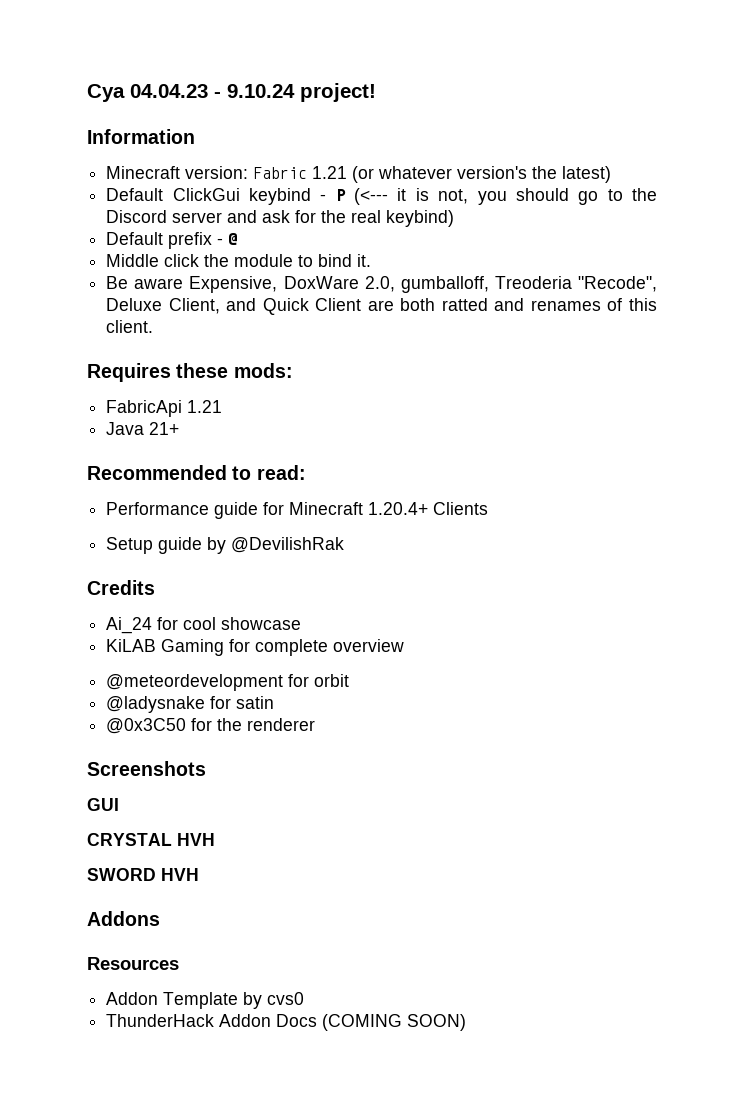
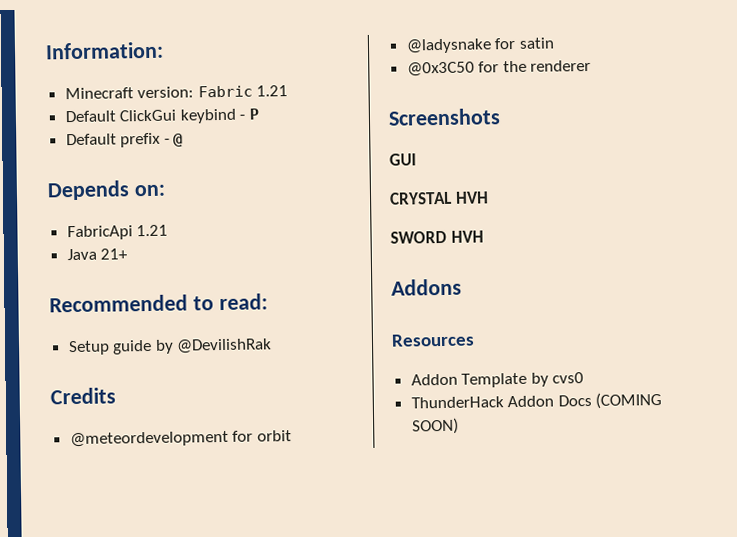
[87,83,376,102] [87,129,195,144] Cya 04.04.23 - 9.10.24 project! // Information -> [45,41,164,60] Information:
[352,166,612,183] (or whatever version's the latest) -> (289, 91) none
[354,188,658,205] [106,210,455,227] [106,232,238,249] [106,254,372,267] [106,276,657,293] [106,298,657,315] [106,320,154,333] [87,363,293,382] (<--- it is not, you should go to the Discord server and ask for the real keybind) // Default prefix - @ // Middle click the module to bind it. // Be aware Expensive, DoxWare 2.0, gumballoff, Treoderia "Recode", Deluxe Client, and Quick Client are both ratted and renames of this client. // Requires these mods: -> [65,132,184,148] [47,180,165,201] // Default prefix - @ // Depends on:
[106,502,489,519] // Performance guide for Minecraft 1.20.4+ Clients -> (268, 302) none
[106,617,302,634] [106,639,405,656] // Ai_24 for cool showcase // KiLAB Gaming for complete overview -> (116, 396) none

